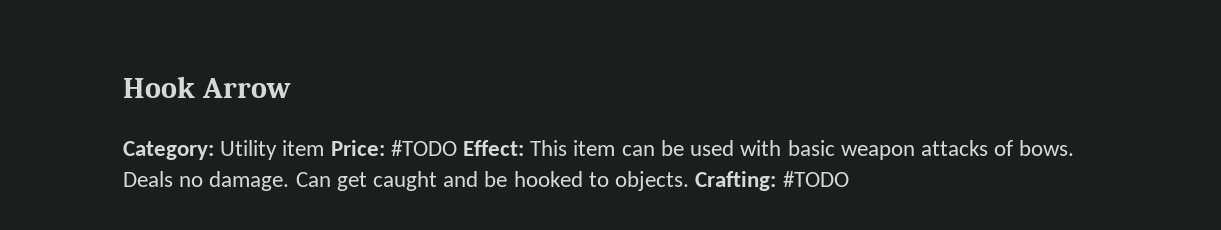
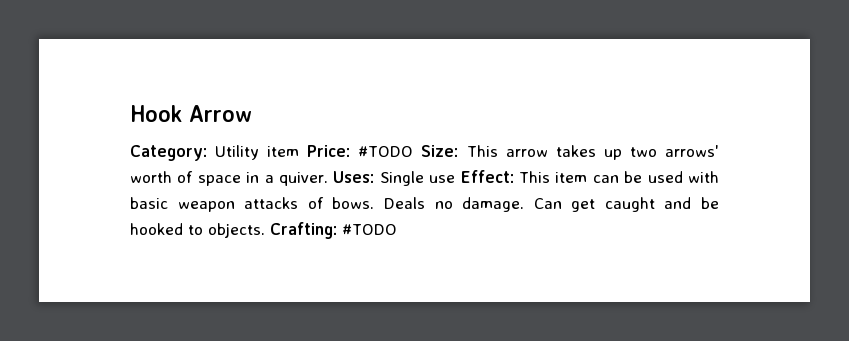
(457, 148) none -> [421,145,719,160] [130,171,456,186] Size: This arrow takes up two arrows' worth of space in a quiver. Uses: Single use

